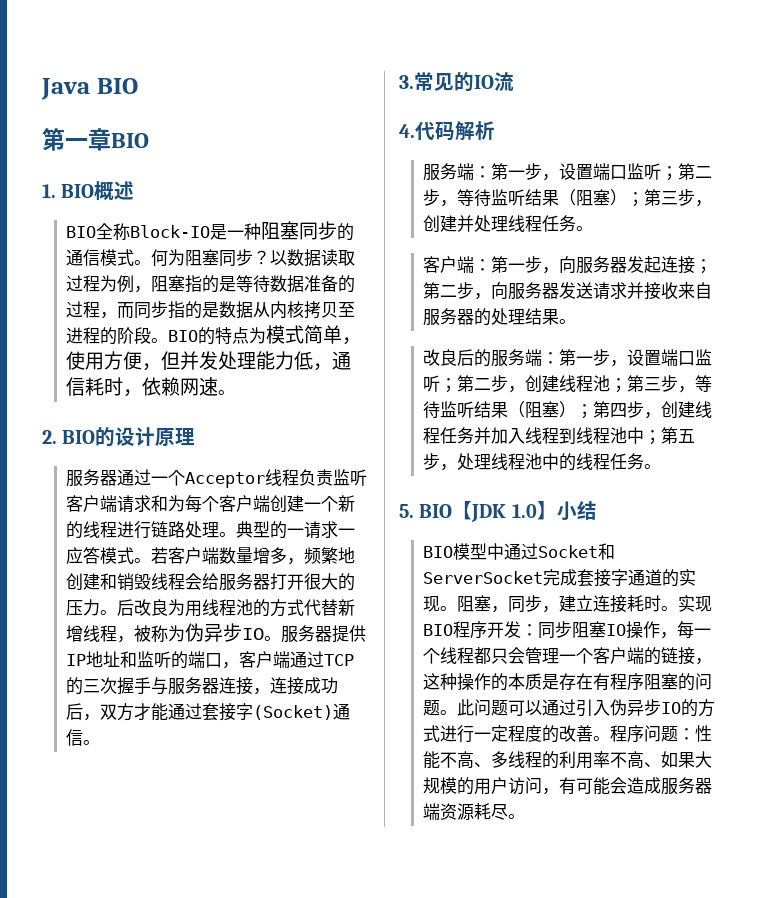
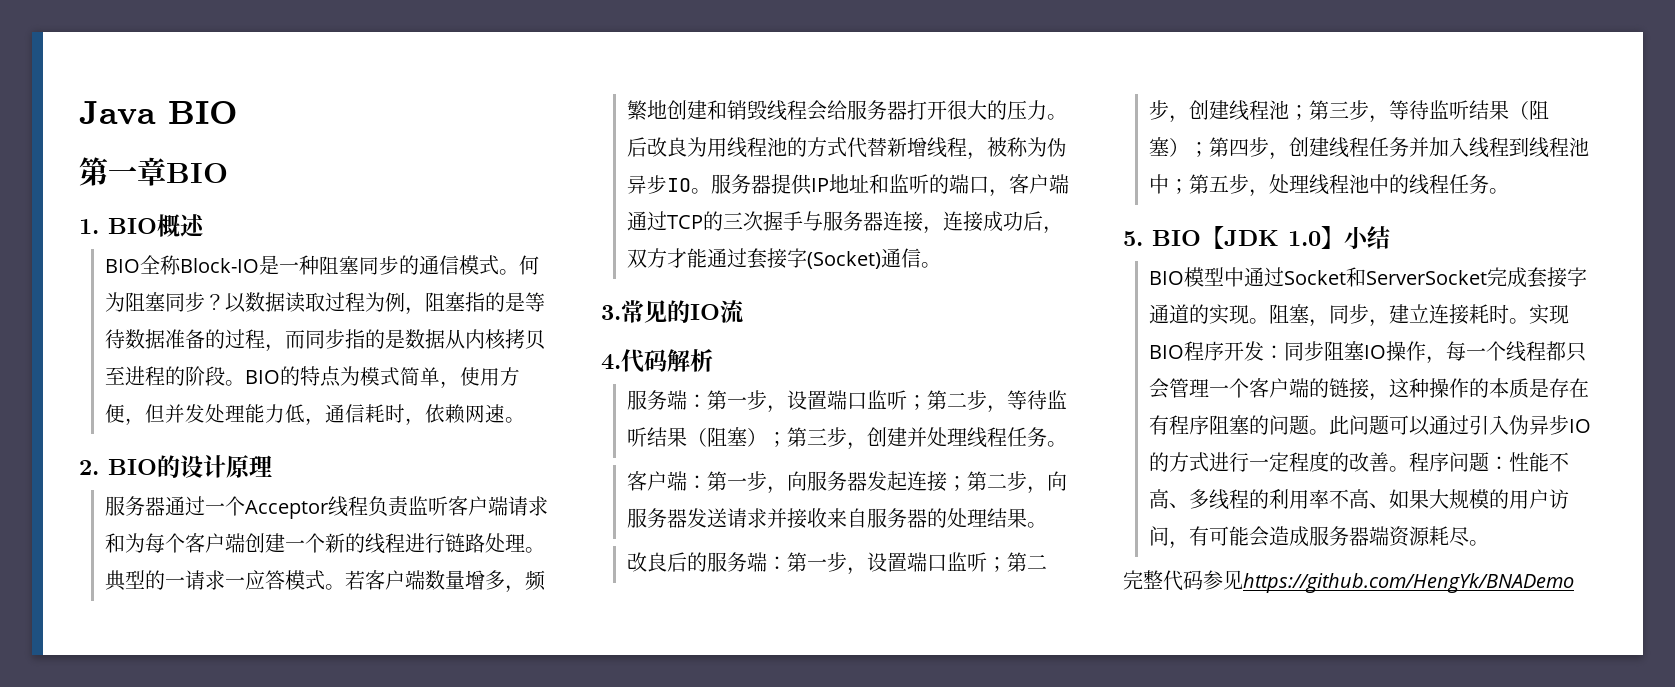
(526, 816) none -> [1123,570,1574,593] // 完整代码参见https://github.com/HengYk/BNADemo

